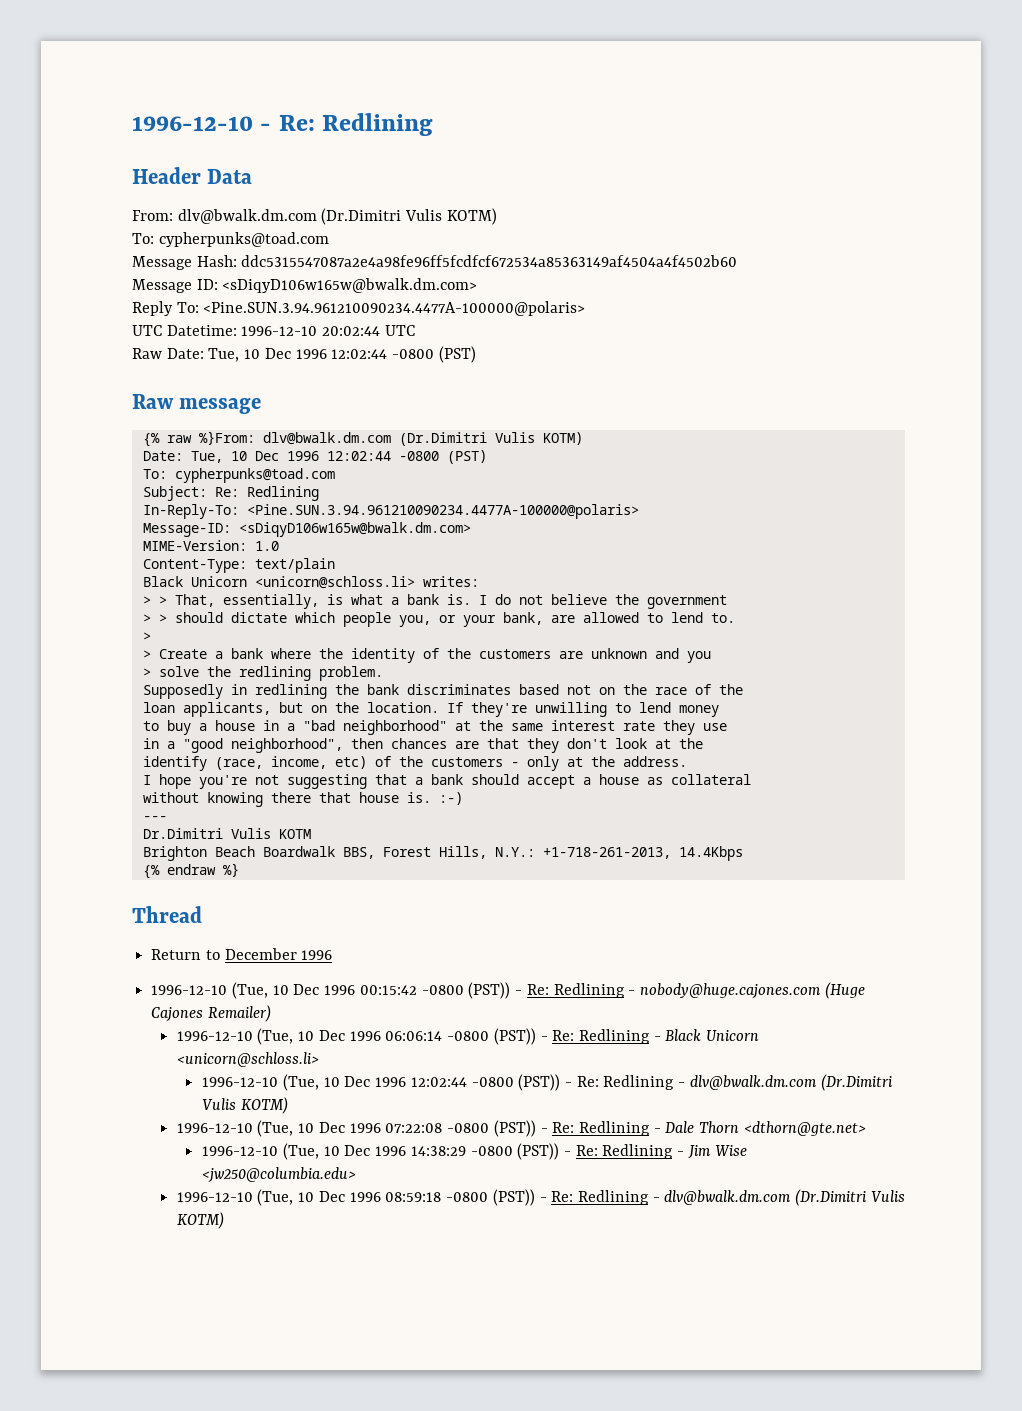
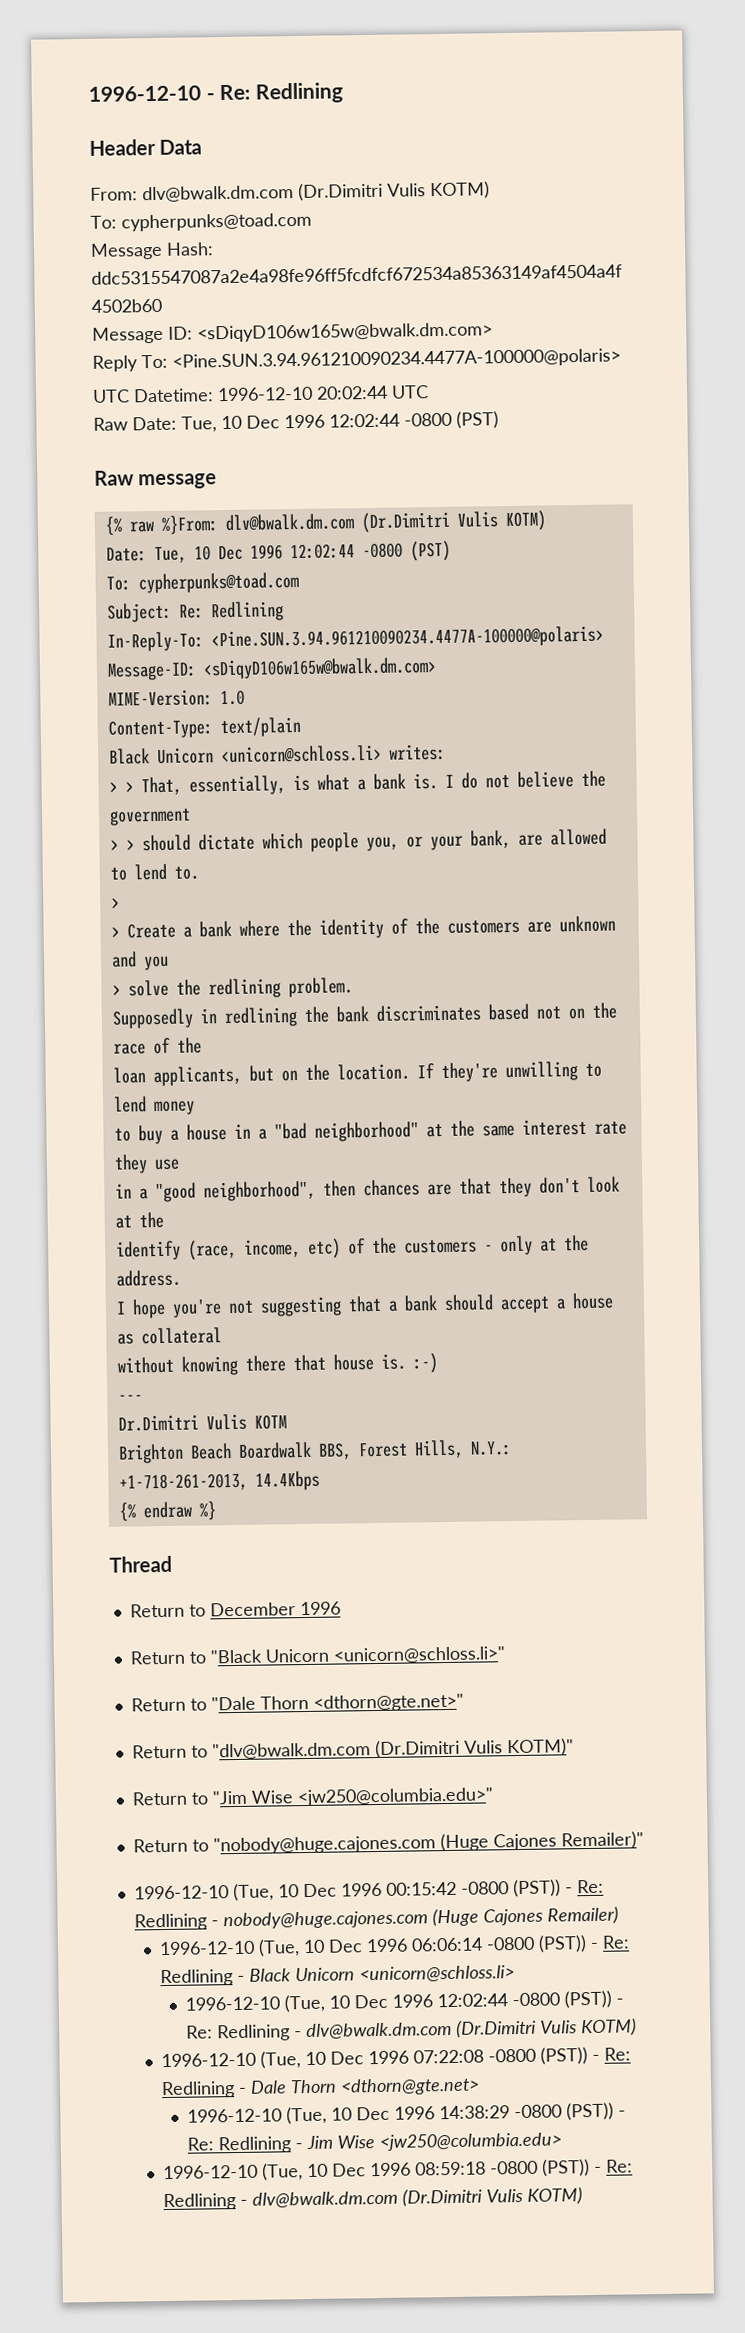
(333, 955) none -> [129,1646,506,1665] [130,1693,464,1712] [131,1738,574,1760] [131,1787,494,1807] [132,1831,644,1855] // Return to "Black Unicorn <unicorn@schloss.li>" // Return to "Dale Thorn <dthorn@gte.net>" // Return to "dlv@bwalk.dm.com (Dr.Dimitri Vulis KOTM)" // Return to "Jim Wise <jw250@columbia.edu>" // Return to "nobody@huge.cajones.com (Huge Cajones Remailer)"

